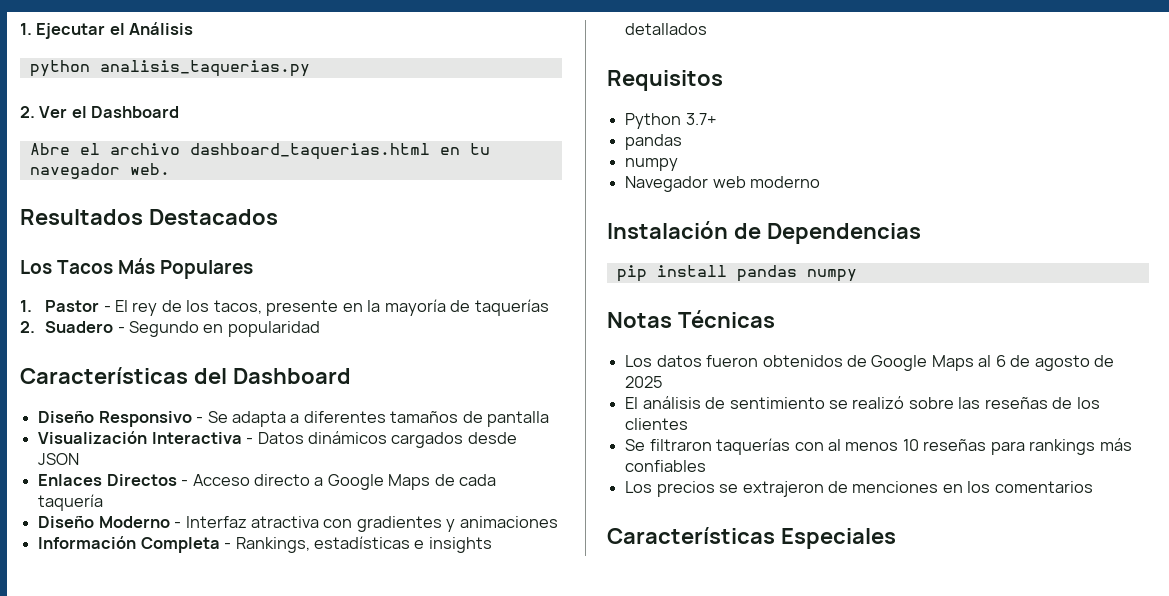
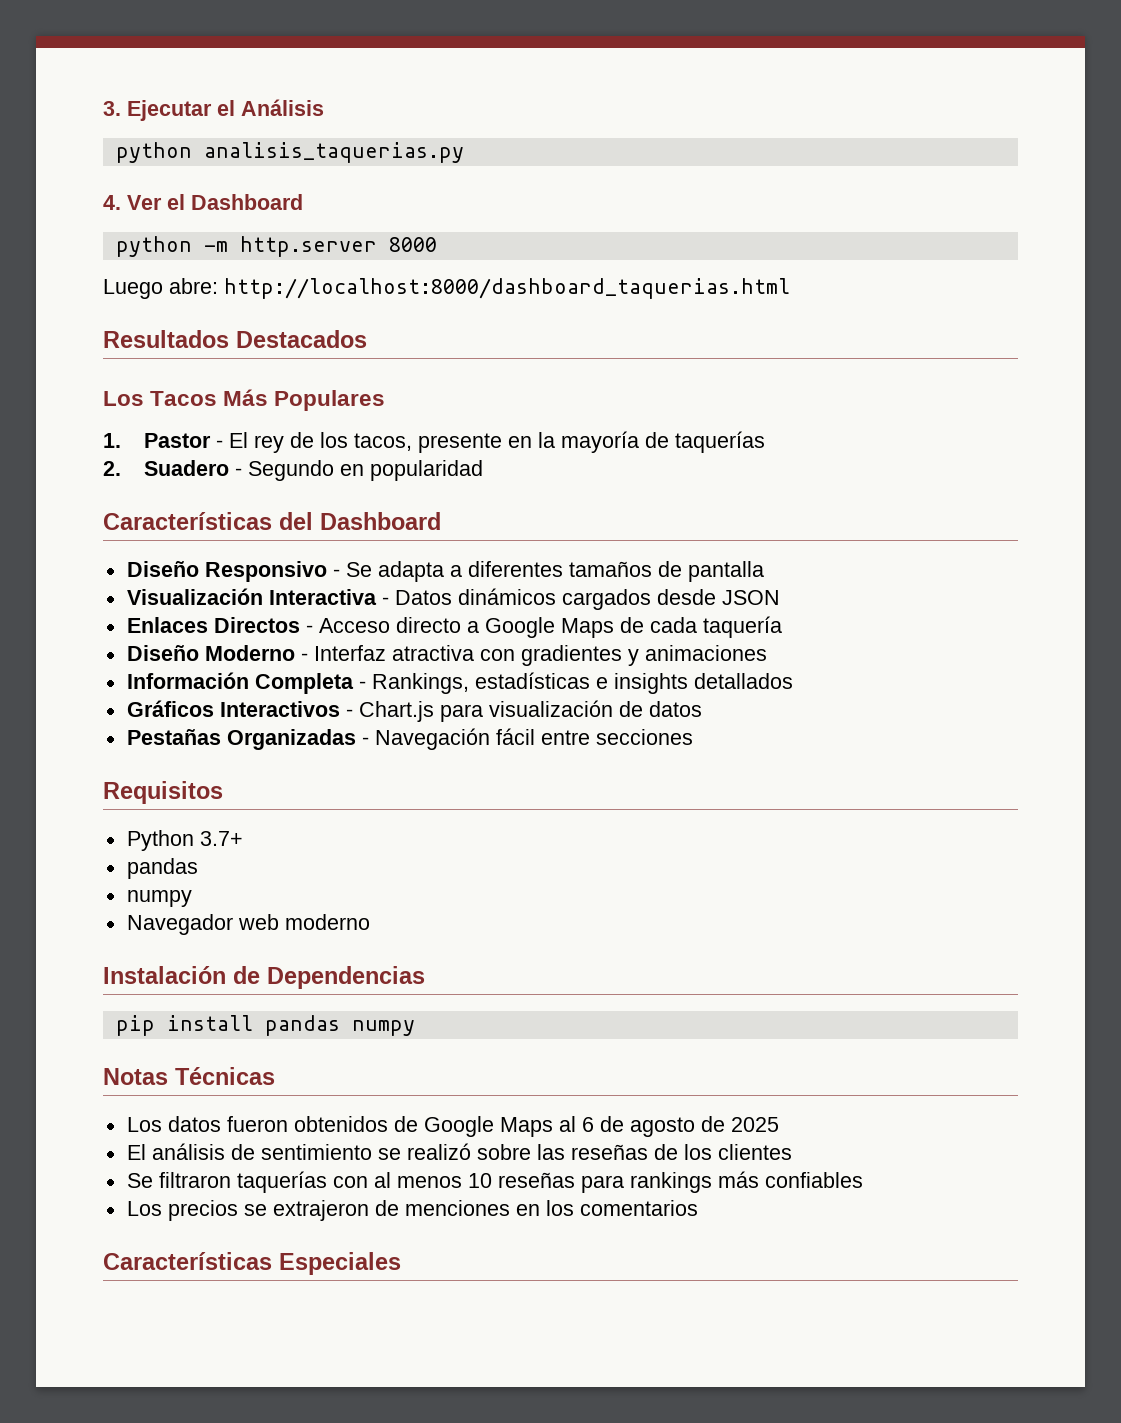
[20,23,32,35] 1. -> [103,101,121,116] 3.
[20,106,35,118] 2. -> [103,195,121,210] 4.
[29,143,490,160] [29,163,170,179] Abre el archivo dashboard_taquerias.html en tu navegador web. -> [115,236,437,257] [103,278,790,299] python -m http.server 8000 // Luego abre: http://localhost:8000/dashboard_taquerias.html
(708, 29) none -> [126,700,702,722] [126,728,693,750] // Gráficos Interactivos - Chart.js para visualización de datos // Pestañas Organizadas - Navegación fácil entre secciones

